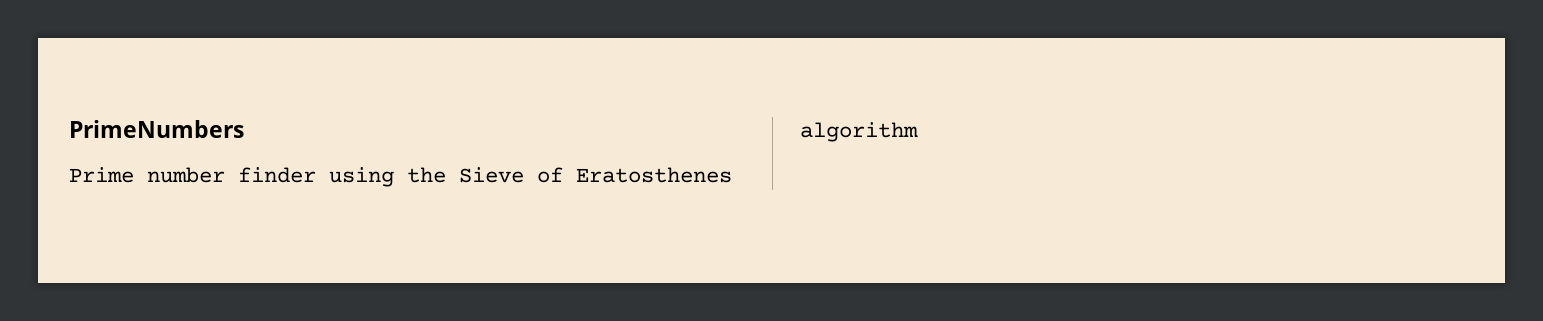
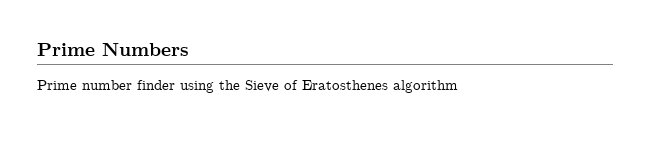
[69,120,244,138] PrimeNumbers -> [37,43,189,56] Prime Numbers

